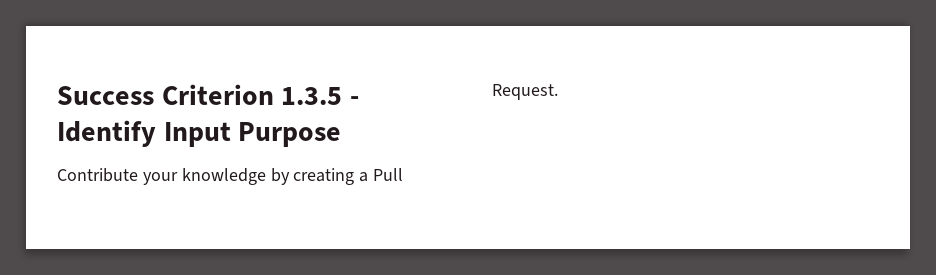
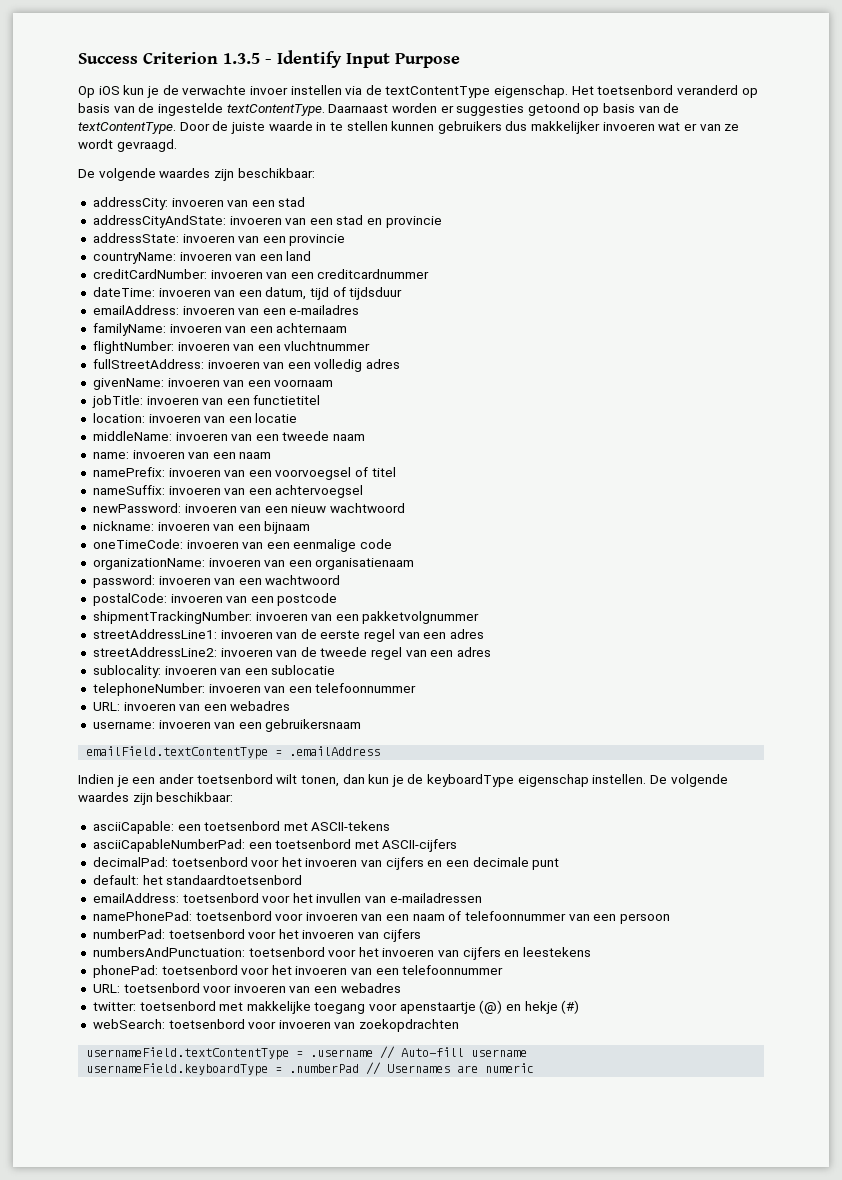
[57,168,404,185] [492,84,558,100] Contribute your knowledge by creating a Pull Request. -> [78,85,758,98] [78,103,680,116] [78,121,740,134] [78,139,177,152] [78,168,315,181] [92,197,306,210] [92,215,442,228] [92,233,346,246] [92,251,312,264] [92,269,430,279] [92,287,403,300] [92,305,360,315] [92,323,348,336] [92,341,371,354] [92,359,401,372] [92,378,334,390] [91,395,321,408] [92,413,298,423] [92,431,366,441] [92,450,272,459] [92,467,396,480] [92,485,364,498] [92,503,406,513] [92,521,311,534] [92,539,393,552] [92,558,415,570] [92,575,341,588] [92,593,338,606] [92,611,480,624] [92,629,485,642] [92,647,492,660] [92,665,336,678] [92,683,417,696] [92,701,291,711] [92,719,362,732] [86,746,381,759] [78,774,728,787] [78,792,234,805] [92,821,391,834] [92,839,458,852] [92,857,560,870] [92,875,303,885] [92,893,482,903] [92,911,670,924] [92,929,421,942] [92,947,592,960] [92,965,504,978] [92,983,401,993] [92,1000,580,1014] [92,1019,460,1032] [86,1046,528,1060] [86,1062,535,1076] Op iOS kun je de verwachte invoer instellen via de textContentType eigenschap. Het toetsenbord veranderd op basis van de ingestelde textContentType. Daarnaast worden er suggesties getoond op basis van de textContentType. Door de juiste waarde in te stellen kunnen gebruikers dus makkelijker invoeren wat er van ze wordt gevraagd. // De volgende waardes zijn beschikbaar: // addressCity: invoeren van een stad // addressCityAndState: invoeren van een stad en provincie // addressState: invoeren van een provincie // countryName: invoeren van een land // creditCardNumber: invoeren van een creditcardnummer // dateTime: invoeren van een datum, tijd of tijdsduur // emailAddress: invoeren van een e-mailadres // familyName: invoeren van een achternaam // flightNumber: invoeren van een vluchtnummer // fullStreetAddress: invoeren van een volledig adres // givenName: invoeren van een voornaam // jobTitle: invoeren van een functietitel // location: invoeren van een locatie // middleName: invoeren van een tweede naam // name: invoeren van een naam // namePrefix: invoeren van een voorvoegsel of titel // nameSuffix: invoeren van een achtervoegsel // newPassword: invoeren van een nieuw wachtwoord // nickname: invoeren van een bijnaam // oneTimeCode: invoeren van een eenmalige code // organizationName: invoeren van een organisatienaam // password: invoeren van een wachtwoord // postalCode: invoeren van een postcode // shipmentTrackingNumber: invoeren van een pakketvolgnummer // streetAddressLine1: invoeren van de eerste regel van een adres // streetAddressLine2: invoeren van de tweede regel van een adres // sublocality: invoeren van een sublocatie // telephoneNumber: invoeren van een telefoonnummer // URL: invoeren van een webadres // username: invoeren van een gebruikersnaam // emailField.textContentType = .emailAddress // Indien je een ander toetsenbord wilt tonen, dan kun je de keyboardType eigenschap instellen. De volgende waardes zijn beschikbaar: // asciiCapable: een toetsenbord met ASCII-tekens // asciiCapableNumberPad: een toetsenbord met ASCII-cijfers // decimalPad: toetsenbord voor het invoeren van cijfers en een decimale punt // default: het standaardtoetsenbord // emailAddress: toetsenbord voor het invullen van e-mailadressen // namePhonePad: toetsenbord voor invoeren van een naam of telefoonnummer van een persoon // numberPad: toetsenbord voor het invoeren van cijfers // numbersAndPunctuation: toetsenbord voor het invoeren van cijfers en leestekens // phonePad: toetsenbord voor het invoeren van een telefoonnummer // URL: toetsenbord voor invoeren van een webadres // twitter: toetsenbord met makkelijke toegang voor apenstaartje (@) en hekje (#) // webSearch: toetsenbord voor invoeren van zoekopdrachten // usernameField.textContentType = .username // Auto-fill username // usernameField.keyboardType = .numberPad // Usernames are numeric

